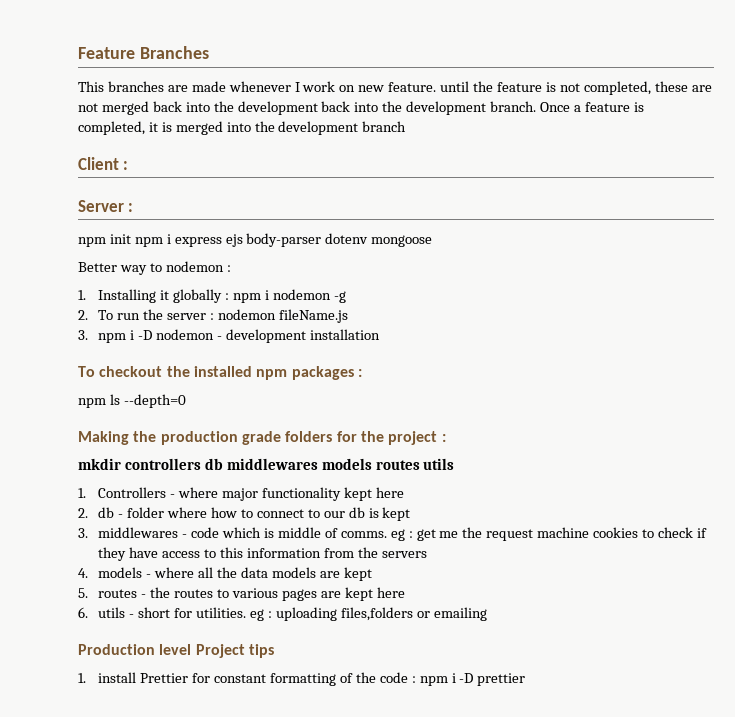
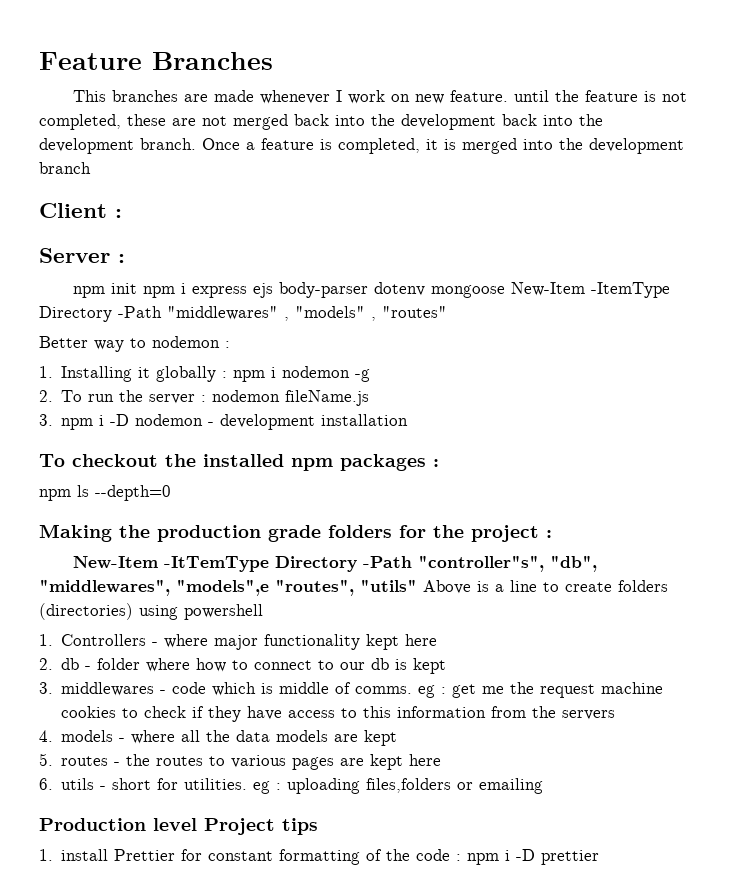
(433, 241) none -> [510,282,670,298] [39,306,447,322] New-Item -ItemType Directory -Path "middlewares" , "models" , "routes"
[78,458,455,470] mkdir controllers db middlewares models routes utils -> [72,555,597,572] [39,579,668,596] [39,603,263,620] New-Item -ItTemType Directory -Path "controller"s", "db", "middlewares", "models",e "routes", "utils" Above is a line to create folders (directories) using powershell

